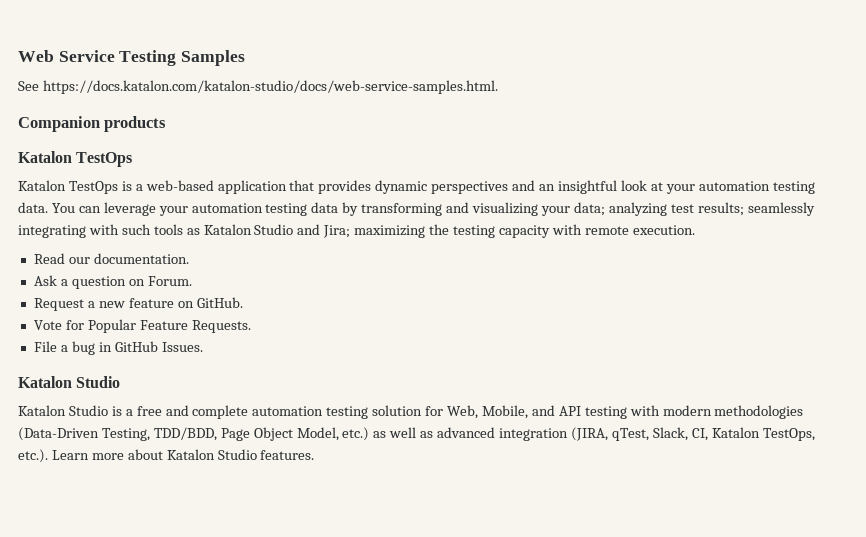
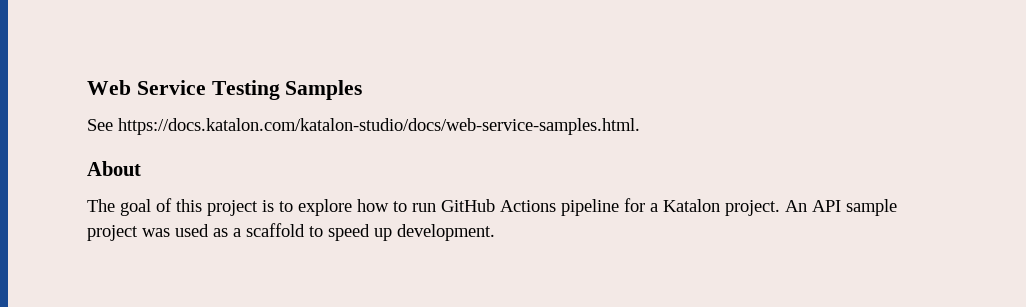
[18,116,167,132] [18,151,133,167] [18,180,815,194] [18,202,815,216] [18,224,695,238] [33,253,189,264] [33,275,192,289] [33,297,243,311] [33,319,251,333] [33,341,203,355] [18,376,121,388] [18,405,804,419] [18,427,815,441] [18,449,315,463] Companion products // Katalon TestOps // Katalon TestOps is a web-based application that provides dynamic perspectives and an insightful look at your automation testing data. You can leverage your automation testing data by transforming and visualizing your data; analyzing test results; seamlessly integrating with such tools as Katalon Studio and Jira; maximizing the testing capacity with remote execution. // Read our documentation. // Ask a question on Forum. // Request a new feature on GitHub. // Vote for Popular Feature Requests. // File a bug in GitHub Issues. // Katalon Studio // Katalon Studio is a free and complete automation testing solution for Web, Mobile, and API testing with modern methodologies (Data-Driven Testing, TDD/BDD, Page Object Model, etc.) as well as advanced integration (JIRA, qTest, Slack, CI, Katalon TestOps, etc.). Learn more about Katalon Studio features. -> [87,161,141,176] [87,198,897,216] [87,223,495,241] About // The goal of this project is to explore how to run GitHub Actions pipeline for a Katalon project. An API sample project was used as a scaffold to speed up development.

